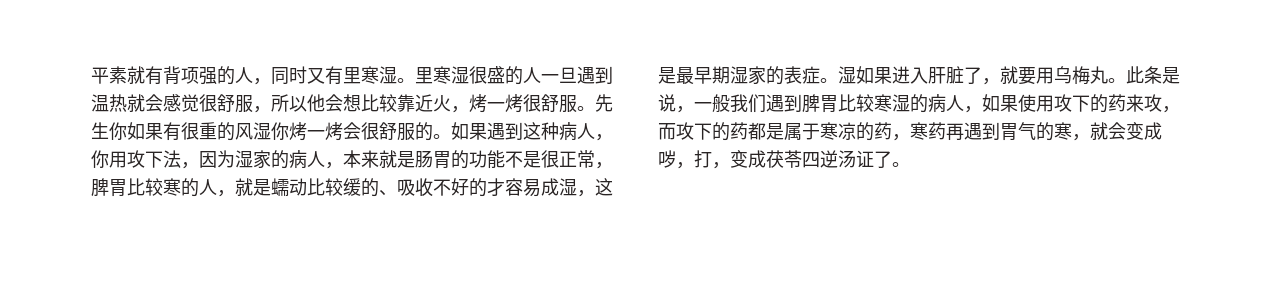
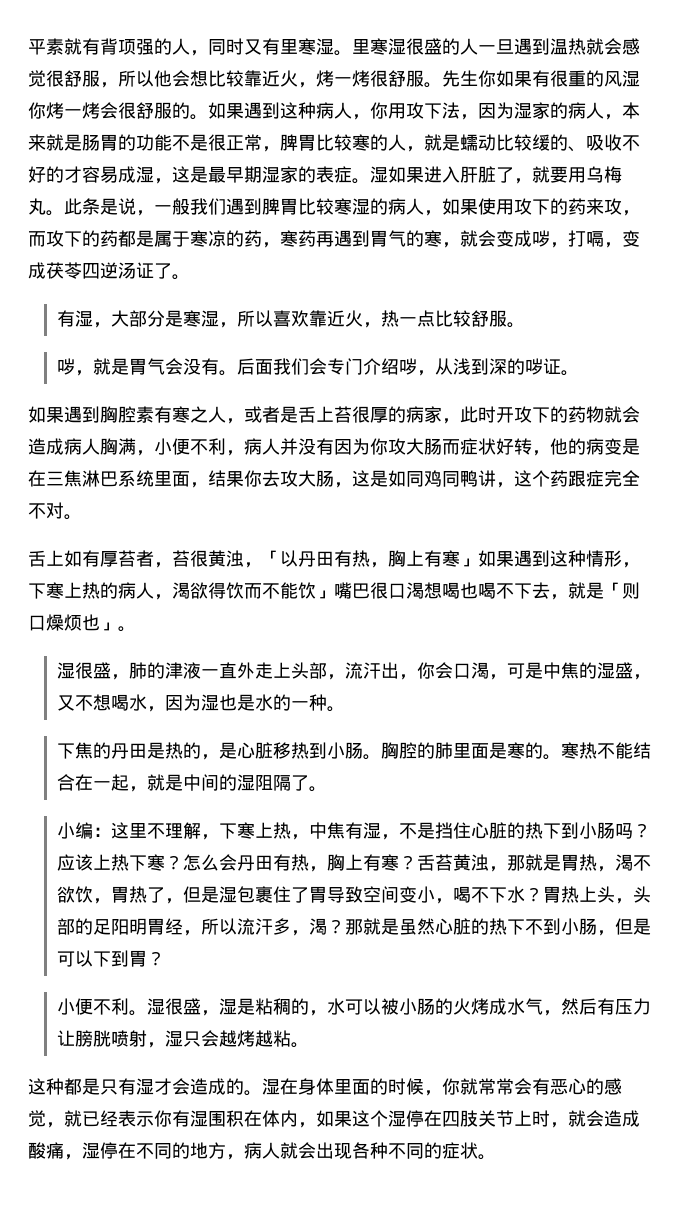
(712, 159) none -> [586,231,604,247] 嗝
(910, 164) none -> [56,310,525,328] [56,358,579,376] [28,406,640,424] [28,438,640,456] [28,470,640,488] [28,502,82,520] [28,550,640,568] [28,582,640,600] [28,614,136,632] [56,662,651,680] [56,694,345,712] [56,742,651,760] [56,774,327,792] [56,822,651,840] [56,854,651,872] [56,886,651,904] [56,918,651,936] [56,950,165,967] [56,998,651,1016] [56,1030,309,1048] [28,1078,622,1096] [28,1110,640,1128] [28,1142,496,1160] // 有湿，大部分是寒湿，所以喜欢靠近火，热一点比较舒服。 // 哕，就是胃气会没有。后面我们会专门介绍哕，从浅到深的哕证。 // 如果遇到胸腔素有寒之人，或者是舌上苔很厚的病家，此时开攻下的药物就会造成病人胸满，小便不利，病人并没有因为你攻大肠而症状好转，他的病变是在三焦淋巴系统里面，结果你去攻大肠，这是如同鸡同鸭讲，这个药跟症完全不对。 // 舌上如有厚苔者，苔很黄浊，「以丹田有热，胸上有寒」如果遇到这种情形，下寒上热的病人，渴欲得饮而不能饮」嘴巴很口渴想喝也喝不下去，就是「则口燥烦也」。 // 湿很盛，肺的津液一直外走上头部，流汗出，你会口渴，可是中焦的湿盛，又不想喝水，因为湿也是水的一种。 // 下焦的丹田是热的，是心脏移热到小肠。胸腔的肺里面是寒的。寒热不能结合在一起，就是中间的湿阻隔了。 // 小编：这里不理解，下寒上热，中焦有湿，不是挡住心脏的热下到小肠吗？应该上热下寒？怎么会丹田有热，胸上有寒？舌苔黄浊，那就是胃热，渴不欲饮，胃热了，但是湿包裹住了胃导致空间变小，喝不下水？胃热上头，头部的足阳明胃经，所以流汗多，渴？那就是虽然心脏的热下不到小肠，但是可以下到胃？ // 小便不利。湿很盛，湿是粘稠的，水可以被小肠的火烤成水气，然后有压力让膀胱喷射，湿只会越烤越粘。 // 这种都是只有湿才会造成的。湿在身体里面的时候，你就常常会有恶心的感觉，就已经表示你有湿围积在体内，如果这个湿停在四肢关节上时，就会造成酸痛，湿停在不同的地方，病人就会出现各种不同的症状。

